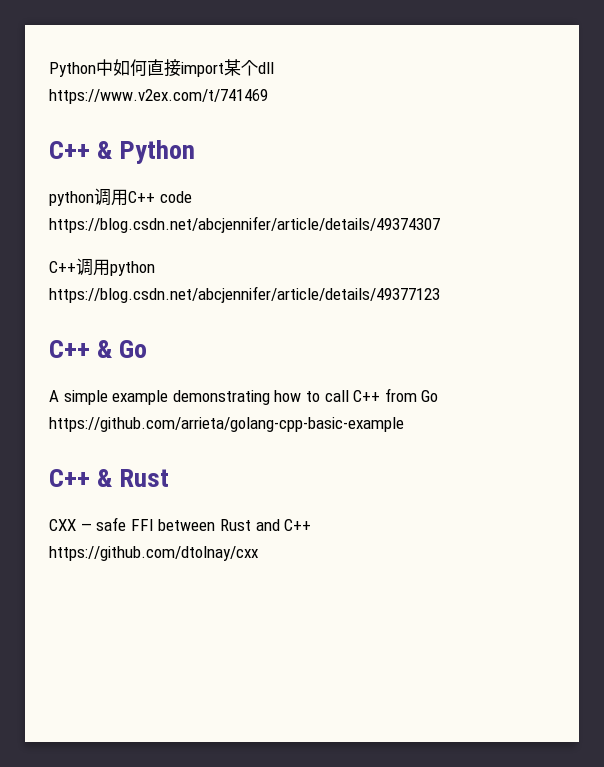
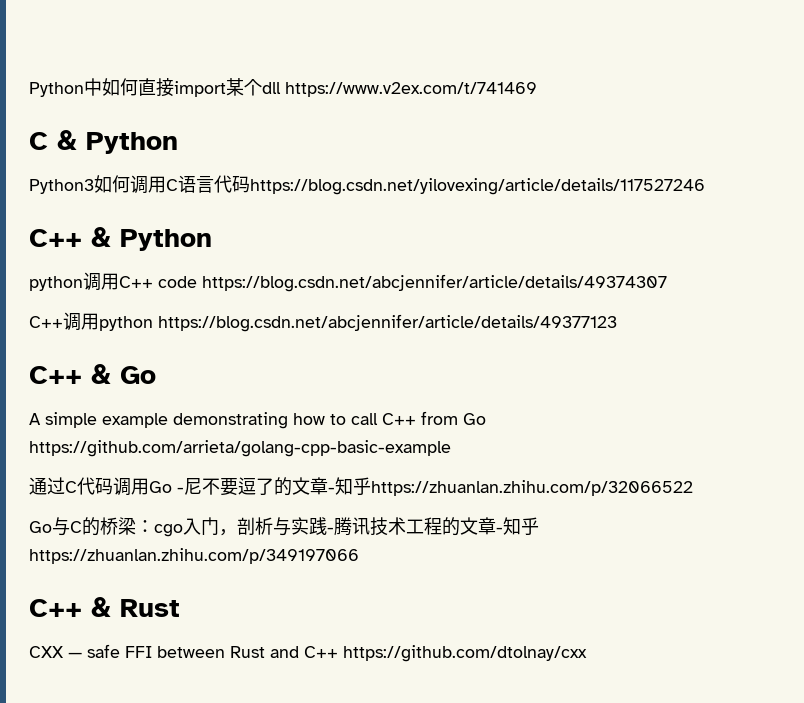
(268, 96) none -> [29,130,178,154] [29,175,705,195] // C & Python // Python3如何调用C语言代码https://blog.csdn.net/yilovexing/article/details/117527246
(404, 424) none -> [29,477,693,496] [29,517,539,537] [29,548,359,564] // 通过C代码调用Go -尼不要逗了的文章-知乎https://zhuanlan.zhihu.com/p/32066522 // Go与C的桥梁：cgo入门，剖析与实践-腾讯技术工程的文章-知乎https://zhuanlan.zhihu.com/p/349197066

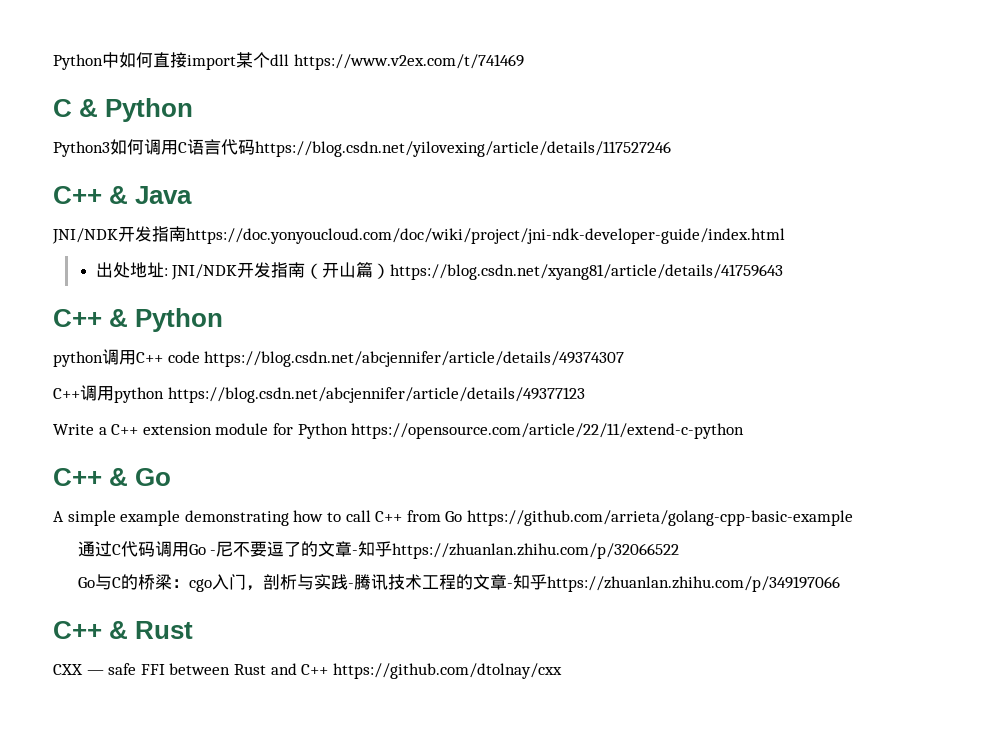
(705, 186) none -> [53,186,193,204] [52,226,785,244] [95,262,784,280] // C++ & Java // JNI/NDK开发指南https://doc.yonyoucloud.com/doc/wiki/project/jni-ndk-developer-guide/index.html // 出处地址: JNI/NDK开发指南（开山篇）https://blog.csdn.net/xyang81/article/details/41759643
(617, 323) none -> [53,423,745,439] // Write a C++ extension module for Python https://opensource.com/article/22/11/extend-c-python

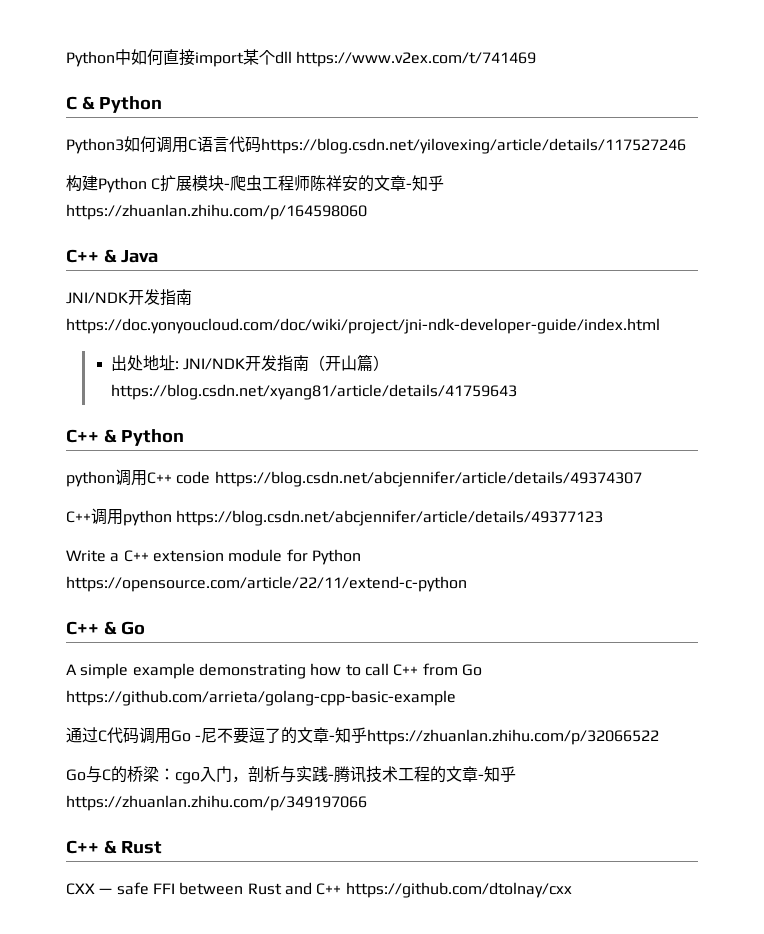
(671, 149) none -> [66,175,445,193] [66,204,367,220] // 构建Python C扩展模块-爬虫工程师陈祥安的文章-知乎https://zhuanlan.zhihu.com/p/164598060

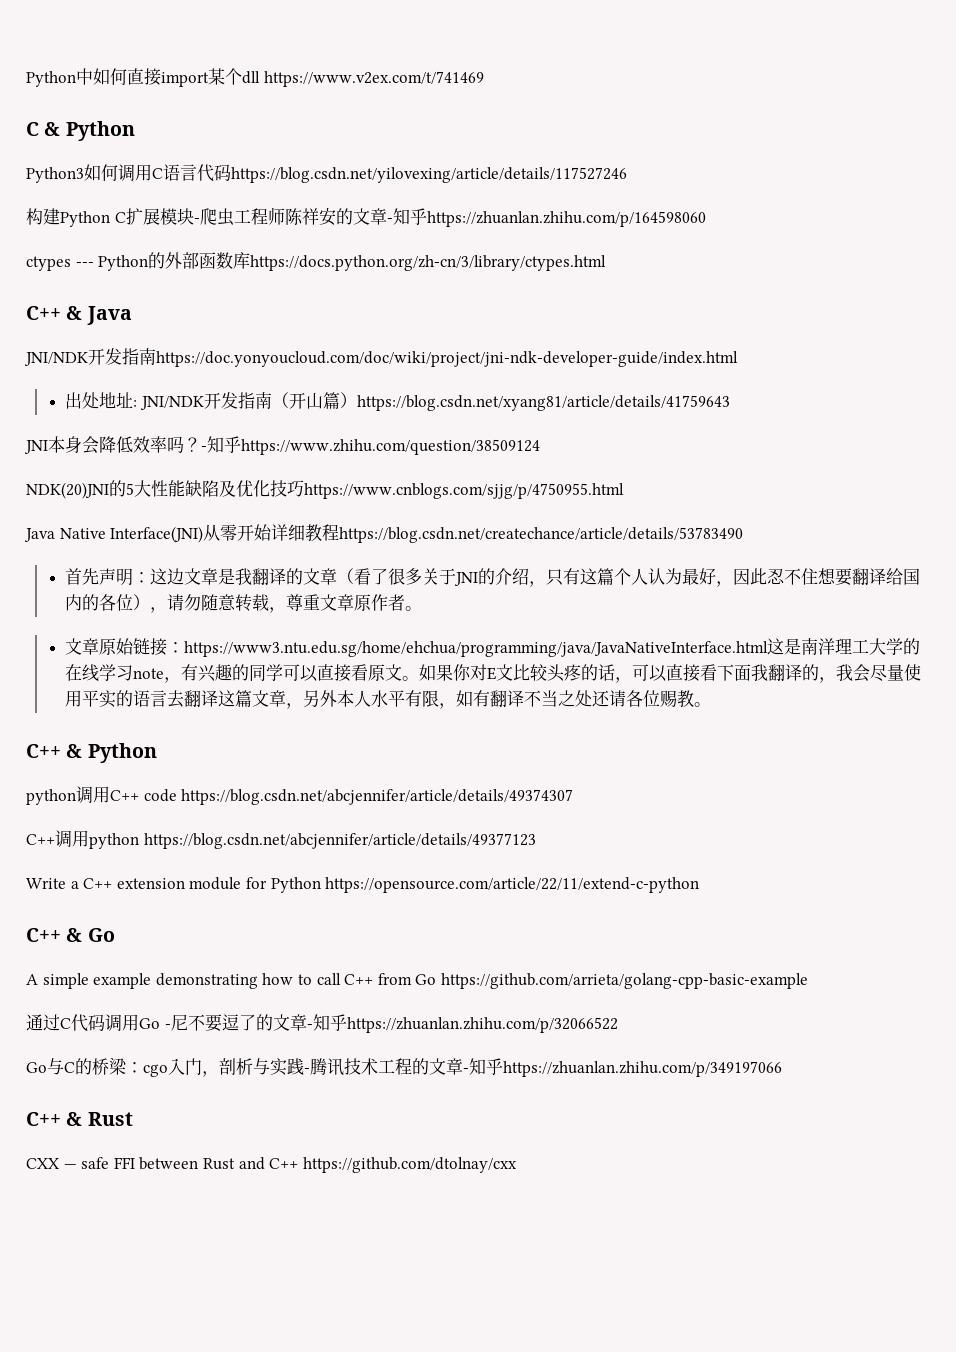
(367, 212) none -> [26,252,607,271] // ctypes --- Python的外部函数库https://docs.python.org/zh-cn/3/library/ctypes.html
(518, 392) none -> [24,436,540,455] [26,480,624,499] [24,524,744,543] [65,568,921,587] [65,594,423,613] [65,638,921,657] [65,664,922,683] [65,690,712,709] // JNI本身会降低效率吗？-知乎https://www.zhihu.com/question/38509124 // NDK(20)JNI的5大性能缺陷及优化技巧https://www.cnblogs.com/sjjg/p/4750955.html // Java Native Interface(JNI)从零开始详细教程https://blog.csdn.net/createchance/article/details/53783490 // 首先声明：这边文章是我翻译的文章（看了很多关于JNI的介绍，只有这篇个人认为最好，因此忍不住想要翻译给国内的各位），请勿随意转载，尊重文章原作者。 // 文章原始链接：https://www3.ntu.edu.sg/home/ehchua/programming/java/JavaNativeInterface.html这是南洋理工大学的在线学习note，有兴趣的同学可以直接看原文。如果你对E文比较头疼的话，可以直接看下面我翻译的，我会尽量使用平实的语言去翻译这篇文章，另外本人水平有限，如有翻译不当之处还请各位赐教。

